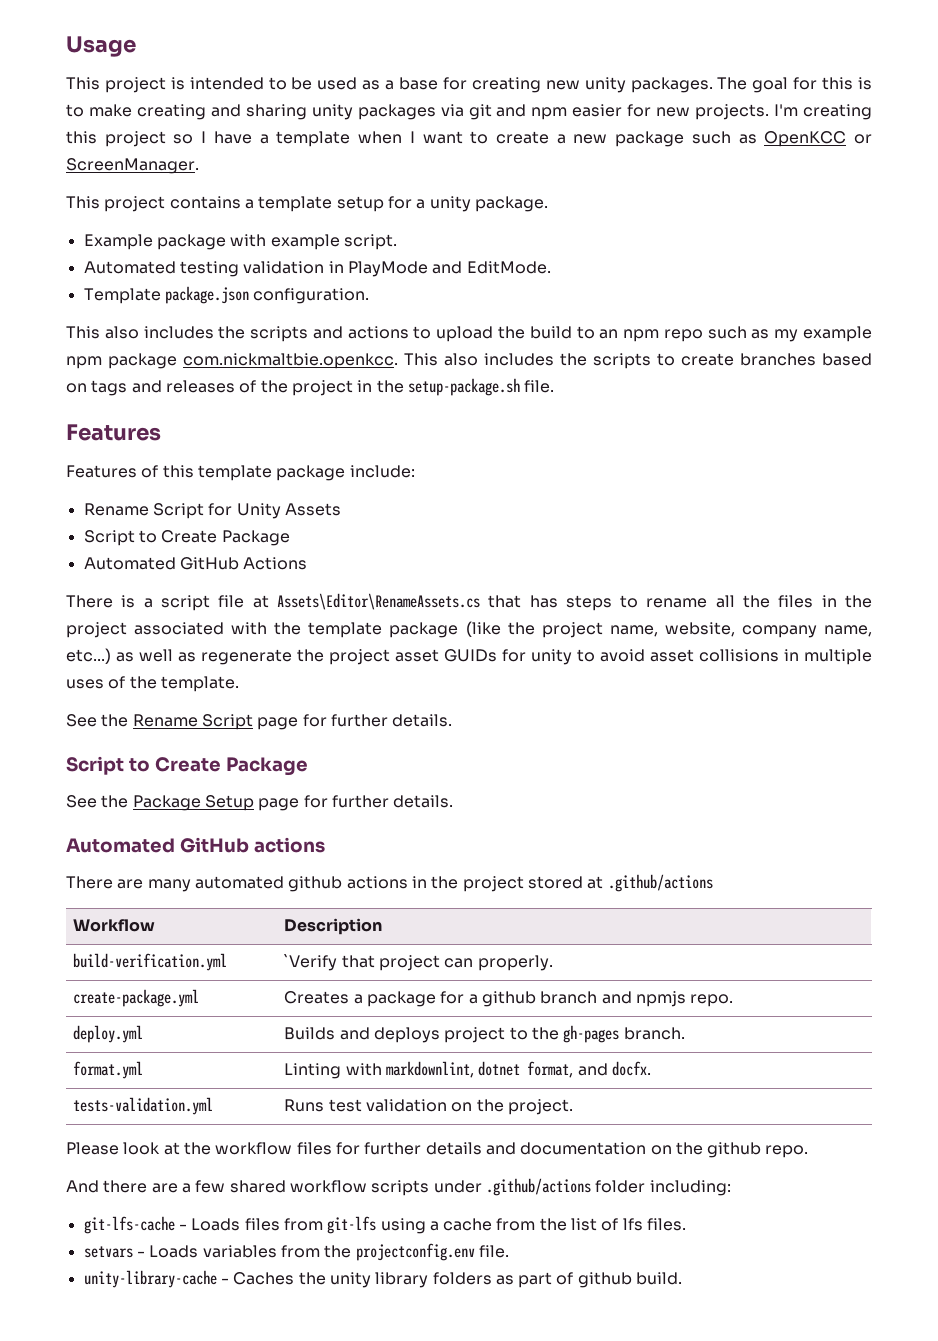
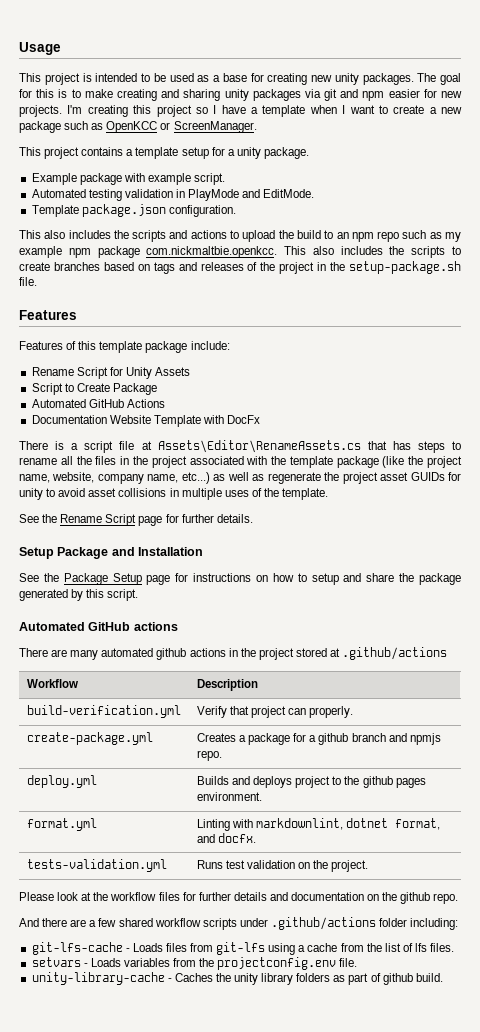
(308, 563) none -> [31,415,261,427] // Documentation Website Template with DocFx
[66,756,308,776] Script to Create Package -> [19,547,204,559] Setup Package and Installation
[331,795,454,808] further details. -> [193,573,461,585] [19,589,139,601] instructions on how to setup and share the package generated by this script.
[284,954,338,971] `Verify -> [196,706,227,718] Verify
[563,1025,685,1043] gh-pages branch. -> [362,776,426,788] [196,792,262,801] github pages environment.

